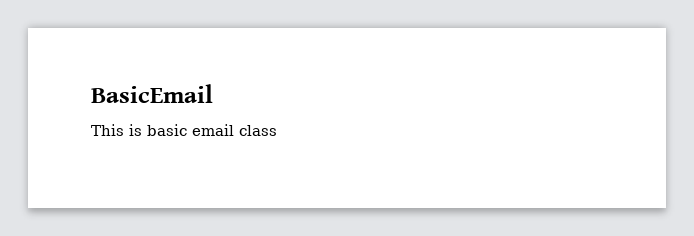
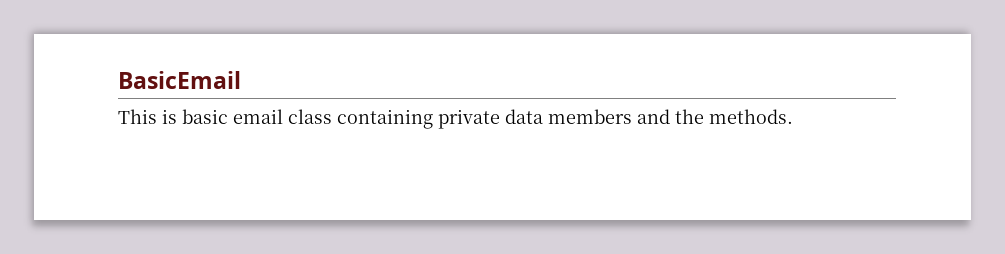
(277, 130) none -> [337,109,793,129] containing private data members and the methods.

